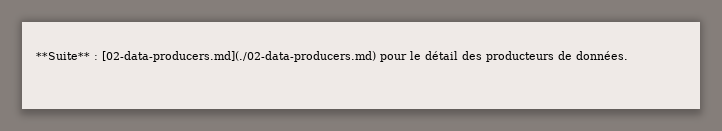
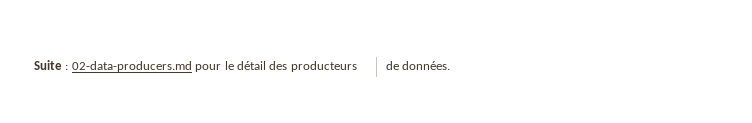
[36,51,376,62] **Suite** : [02-data-producers.md](./02-data-producers.md) -> [34,60,192,72] Suite : 02-data-producers.md

